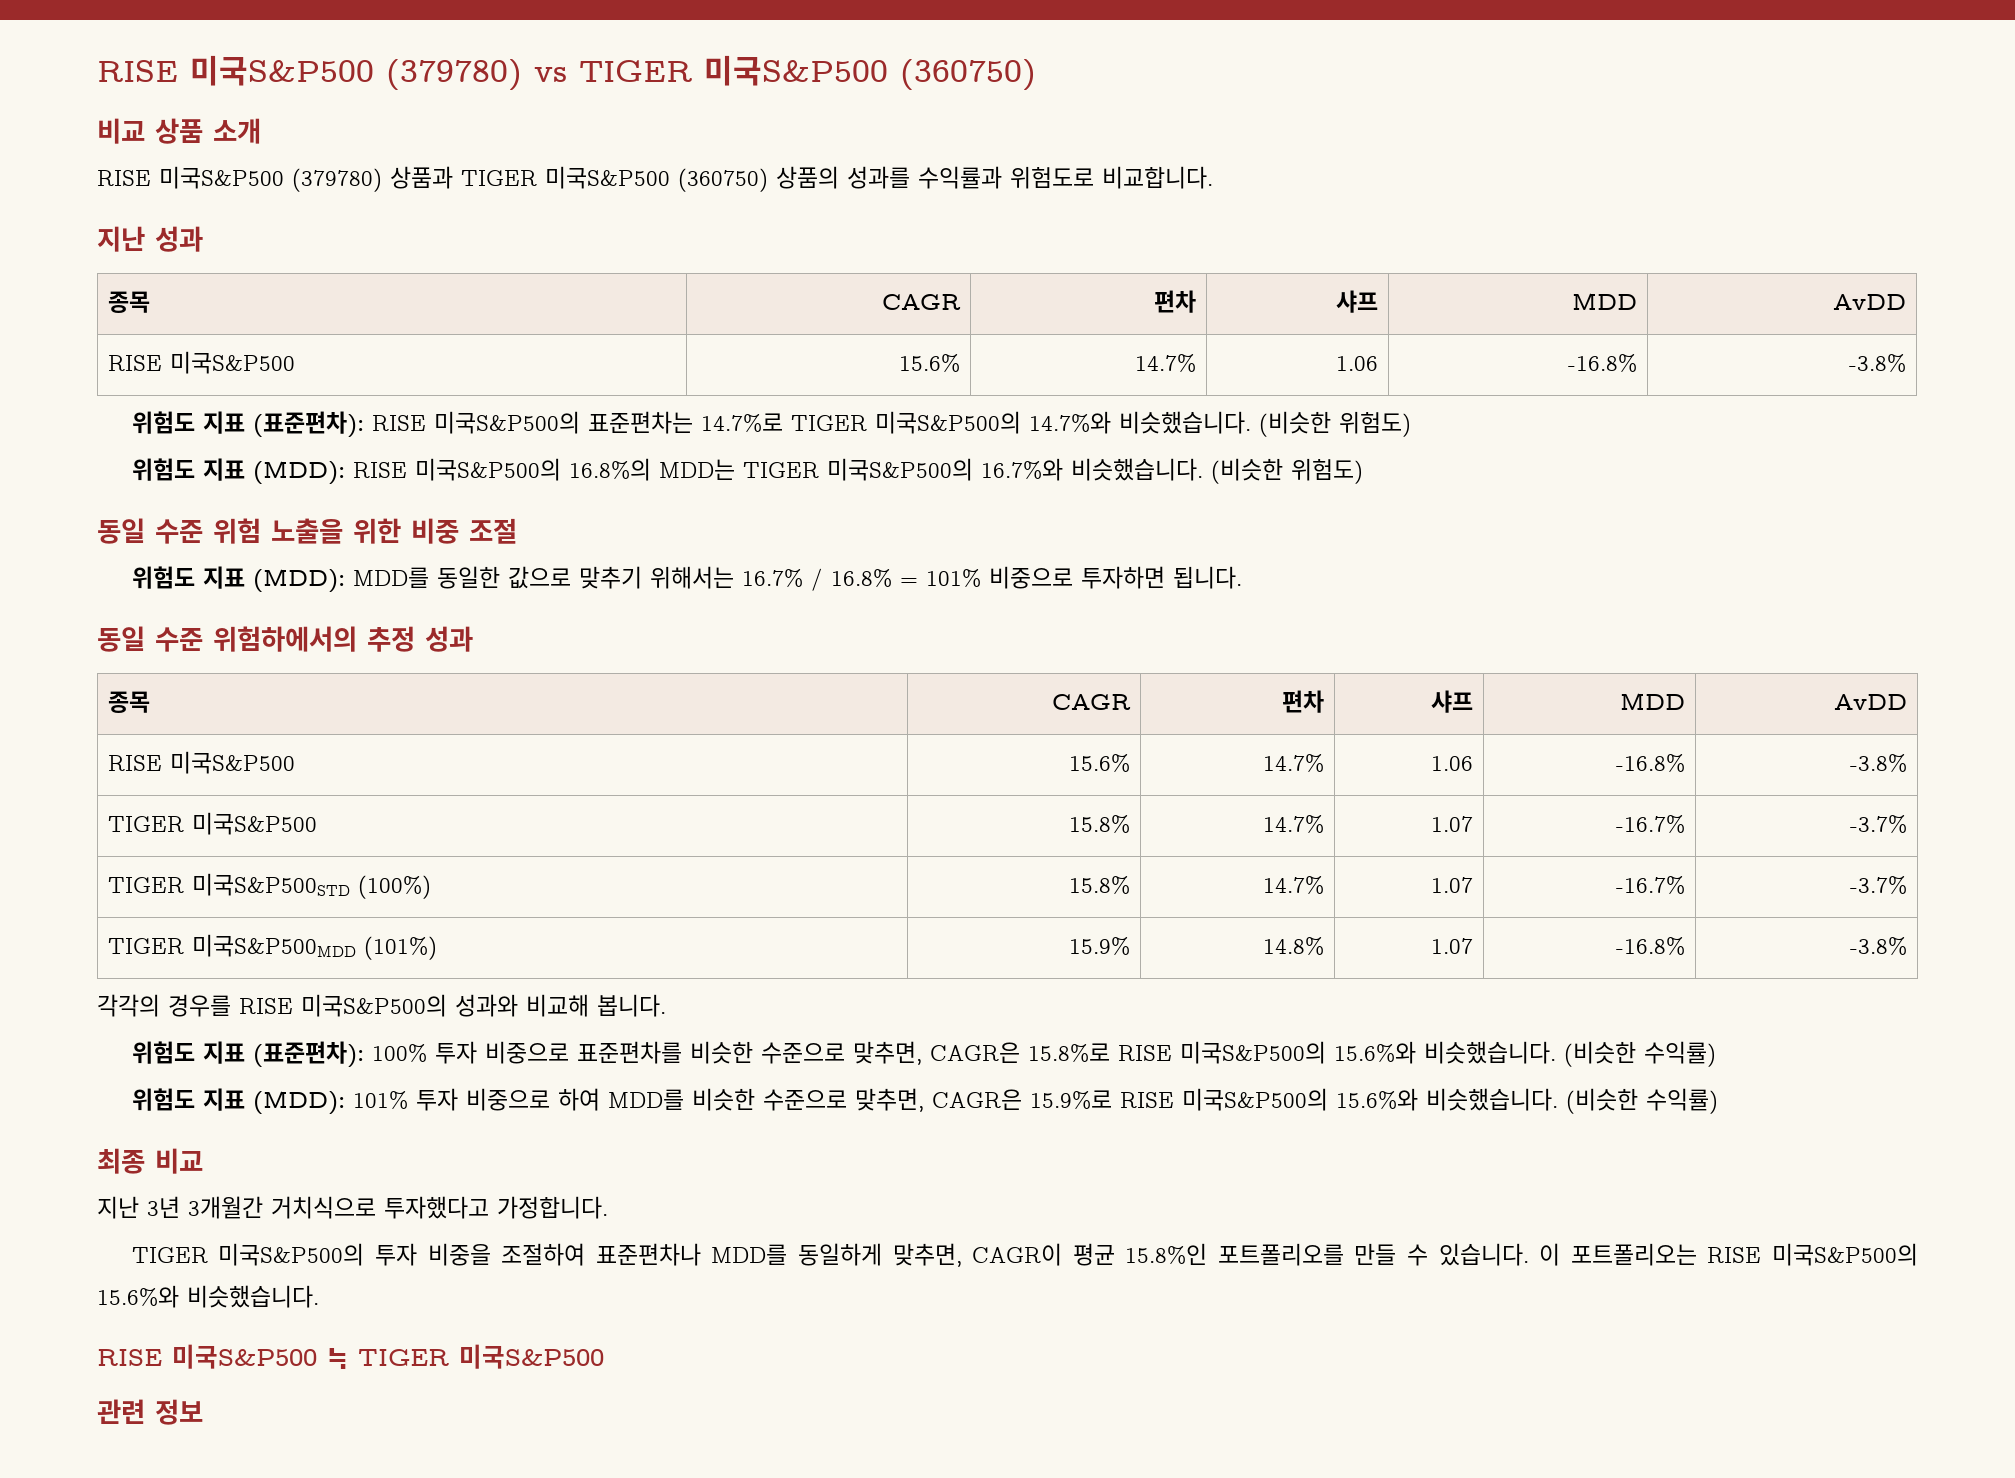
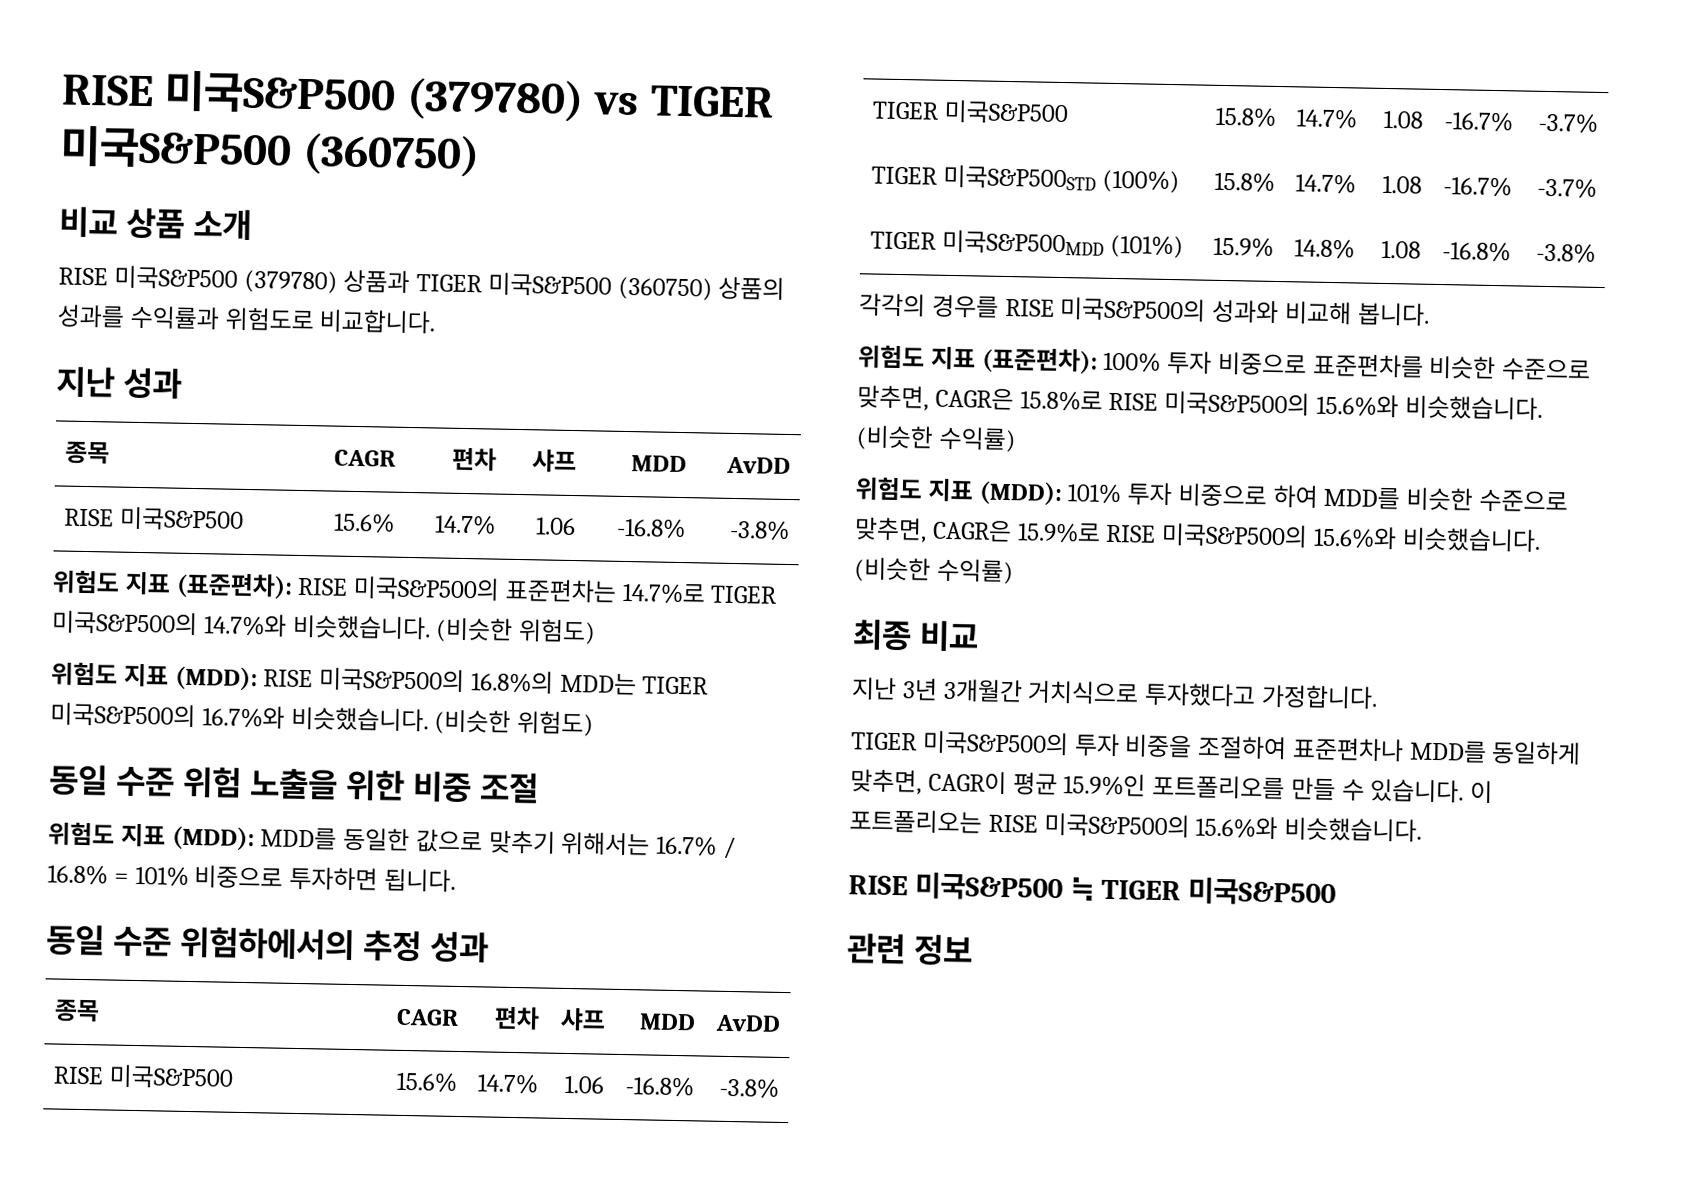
[1430,816,1473,832] 1.07 -> [1382,110,1423,129] 1.08
[1430,877,1473,893] 1.07 -> [1381,175,1422,194] 1.08
[1430,938,1473,954] 1.07 -> [1380,240,1421,259] 1.08
[1125,1243,1208,1265] 15.8%인 -> [1063,773,1147,797] 15.9%인

